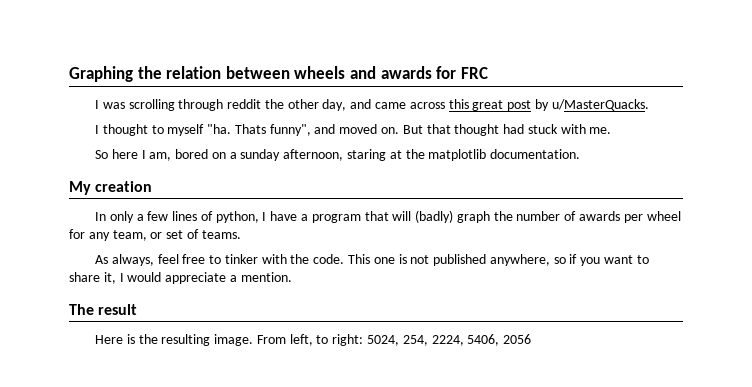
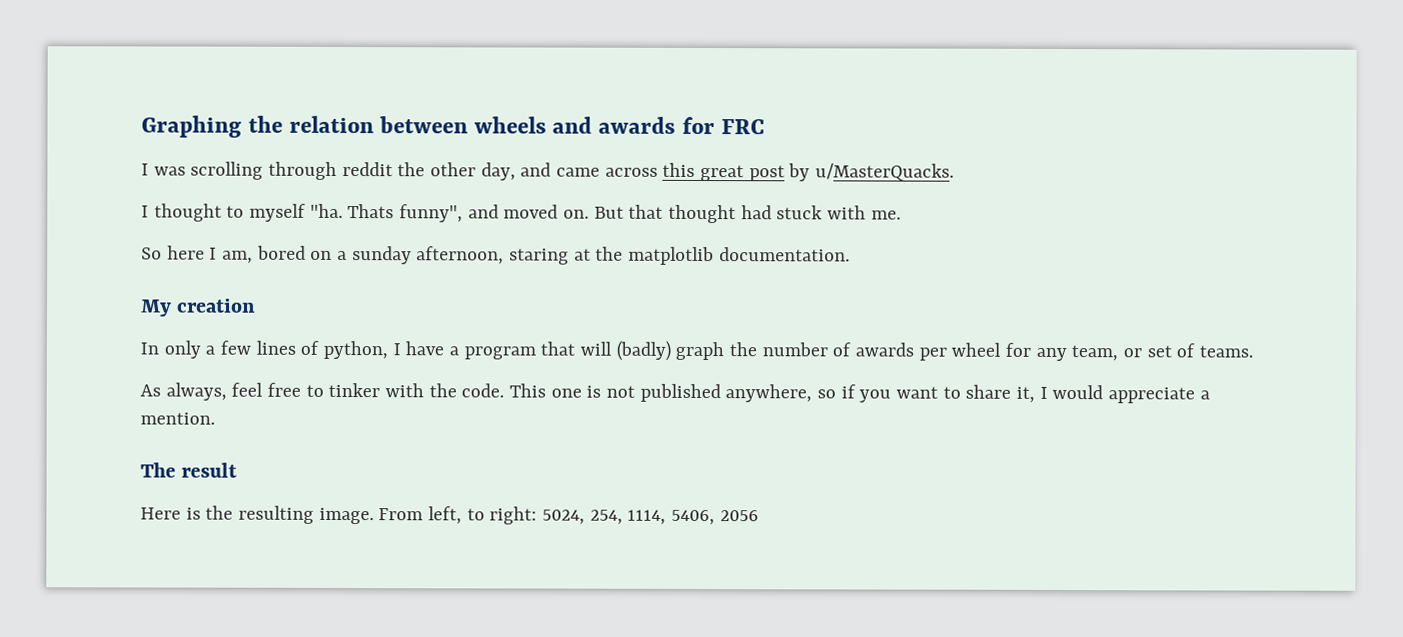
[431,335,464,346] 2224, -> [627,509,667,525] 1114,

